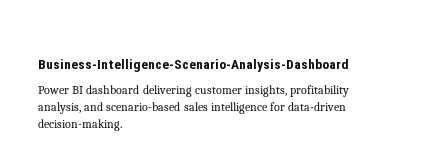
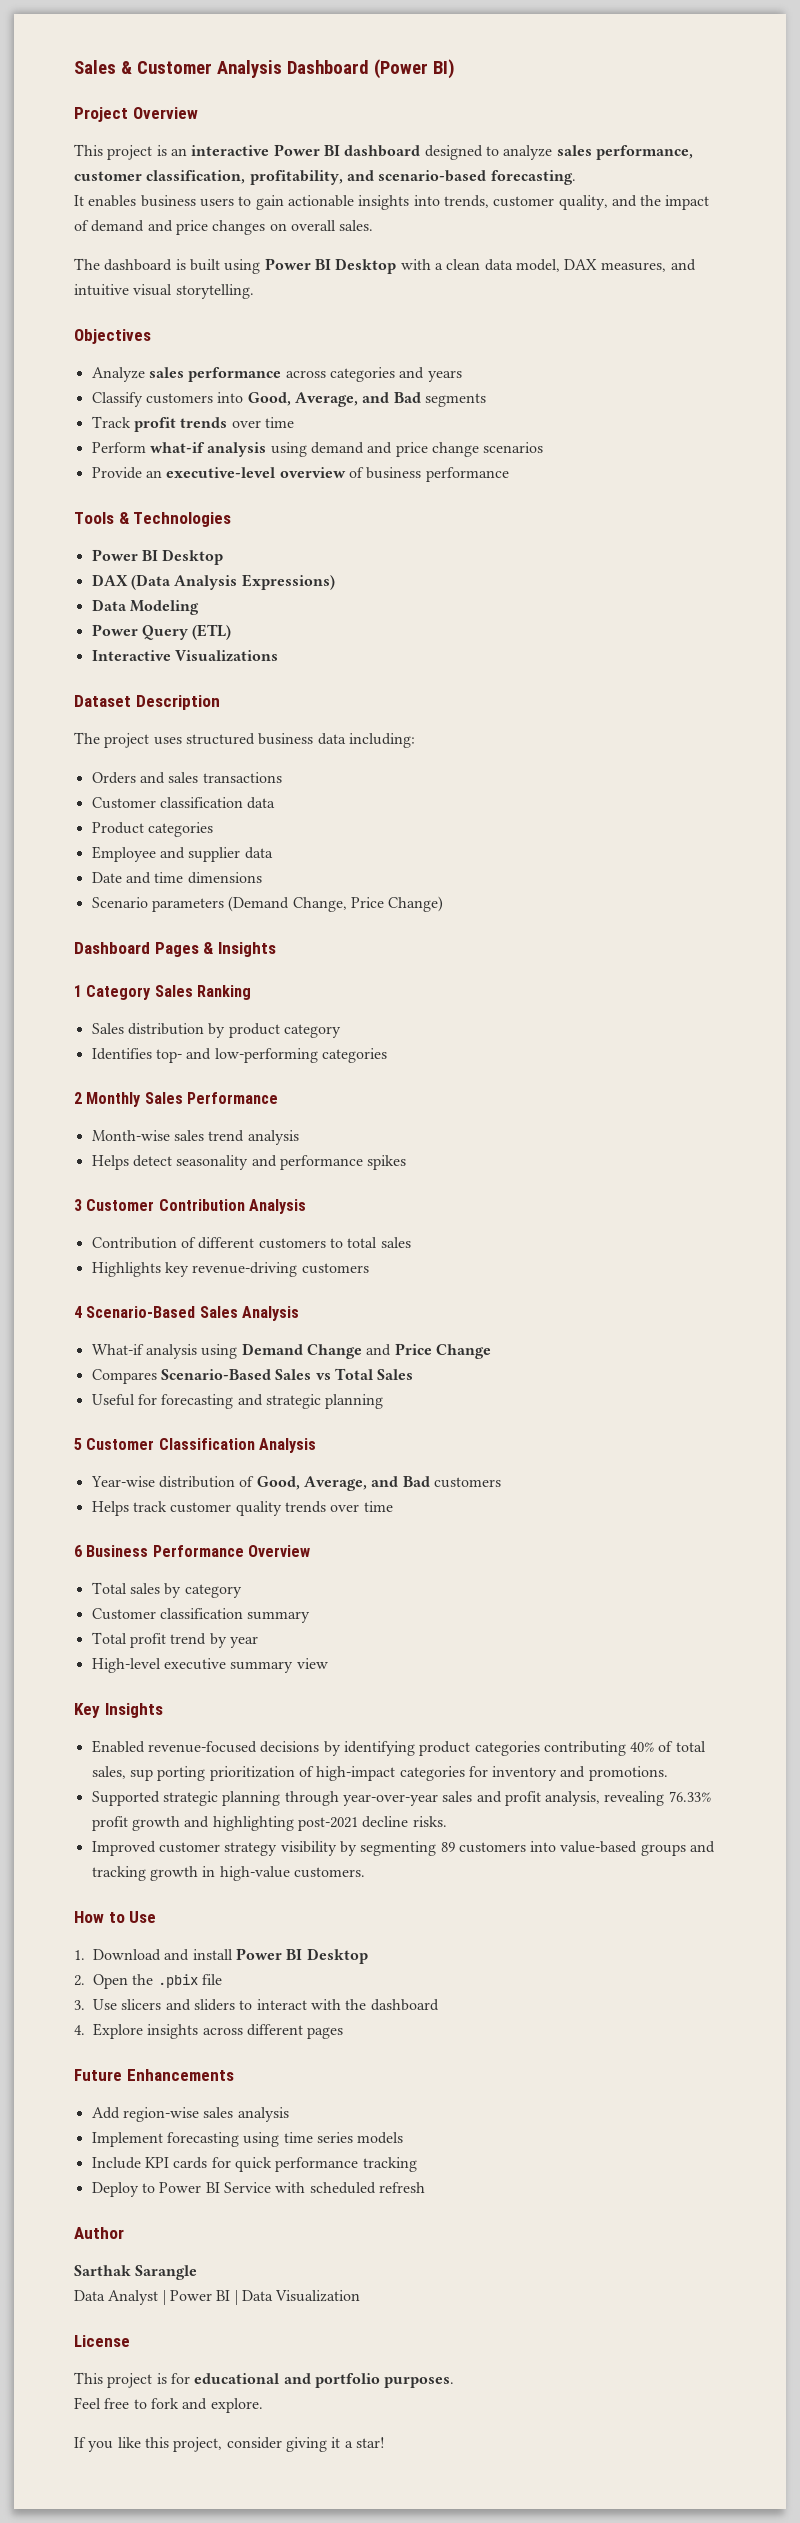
[38,59,349,72] [38,85,350,97] [38,102,347,114] [38,119,122,131] Business-Intelligence-Scenario-Analysis-Dashboard // Power BI dashboard delivering customer insights, profitability analysis, and scenario-based sales intelligence for data-driven decision-making. -> [74,59,455,79] [74,107,198,122] [74,144,693,160] [74,170,576,185] [74,195,710,210] [74,220,374,235] [74,258,696,274] [74,284,254,299] [74,329,151,344] [91,367,462,382] [91,392,486,407] [91,416,294,432] [91,442,544,457] [91,467,509,482] [74,512,232,527] [91,549,224,565] [91,574,335,590] [91,599,199,615] [91,624,232,640] [91,650,278,662] [74,695,220,710] [74,732,415,748] [91,772,282,784] [91,797,276,809] [91,822,213,837] [91,846,273,862] [91,872,262,884] [91,896,444,912] [74,942,276,957] [74,985,251,1000] [91,1023,341,1038] [91,1048,387,1063] [74,1092,278,1107] [91,1130,299,1145] [91,1155,407,1170] [74,1199,306,1214] [91,1237,411,1249] [91,1262,369,1277] [74,1306,299,1321] [91,1343,491,1359] [91,1368,414,1384] [91,1394,384,1409] [74,1438,316,1453] [90,1476,501,1491] [91,1501,393,1516] [74,1545,310,1557] [91,1582,242,1598] [91,1608,311,1623] [91,1632,258,1648] [91,1658,328,1673] [74,1703,163,1718] [91,1740,706,1756] [91,1766,668,1781] [91,1791,711,1806] [91,1816,447,1831] [91,1841,716,1856] [91,1866,365,1881] [74,1911,157,1923] [74,1948,368,1964] [74,1974,223,1989] [74,1999,439,2011] [74,2023,344,2039] [74,2069,234,2081] [91,2107,289,2122] [91,2132,404,2147] [91,2157,417,2172] [91,2182,425,2197] [74,2227,124,2239] [74,2265,198,2280] [74,2290,361,2305] [74,2335,130,2347] [74,2372,455,2388] [74,2397,263,2413] [74,2437,385,2452] Sales & Customer Analysis Dashboard (Power BI) // Project Overview // This project is an interactive Power BI dashboard designed to analyze sales performance, customer classification, profitability, and scenario-based forecasting. // It enables business users to gain actionable insights into trends, customer quality, and the impact of demand and price changes on overall sales. // The dashboard is built using Power BI Desktop with a clean data model, DAX measures, and intuitive visual storytelling. // Objectives // Analyze sales performance across categories and years // Classify customers into Good, Average, and Bad segments // Track profit trends over time // Perform what-if analysis using demand and price change scenarios // Provide an executive-level overview of business performance // Tools & Technologies // Power BI Desktop // DAX (Data Analysis Expressions) // Data Modeling // Power Query (ETL) // Interactive Visualizations // Dataset Description // The project uses structured business data including: // Orders and sales transactions // Customer classification data // Product categories // Employee and supplier data // Date and time dimensions // Scenario parameters (Demand Change, Price Change) // Dashboard Pages & Insights // 1 Category Sales Ranking // Sales distribution by product category // Identifies top- and low-performing categories // 2 Monthly Sales Performance // Month-wise sales trend analysis // Helps detect seasonality and performance spikes // 3 Customer Contribution Analysis // Contribution of different customers to total sales // Highlights key revenue-driving customers // 4 Scenario-Based Sales Analysis // What-if analysis using Demand Change and Price Change // Compares Scenario-Based Sales vs Total Sales // Useful for forecasting and strategic planning // 5 Customer Classification Analysis // Year-wise distribution of Good, Average, and Bad customers // Helps track customer quality trends over time // 6 Business Performance Overview // Total sales by category // Customer classification summary // Total profit trend by year // High-level executive summary view // Key Insights // Enabled revenue-focused decisions by identifying product categories contributing 40% of total sales, sup porting prioritization of high-impact categories for inventory and promotions. // Supported strategic planning through year-over-year sales and profit analysis, revealing 76.33% profit growth and highlighting post-2021 decline risks. // Improved customer strategy visibility by segmenting 89 customers into value-based groups and tracking growth in high-value customers. // How to Use // 1. Download and install Power BI Desktop // 2. Open the .pbix file // 3. Use slicers and sliders to interact with the dashboard // 4. Explore insights across different pages // Future Enhancements // Add region-wise sales analysis // Implement forecasting using time series models // Include KPI cards for quick performance tracking // Deploy to Power BI Service with scheduled refresh // Author // Sarthak Sarangle // Data Analyst | Power BI | Data Visualization // License // This project is for educational and portfolio purposes. // Feel free to fork and explore. // If you like this project, consider giving it a star!

